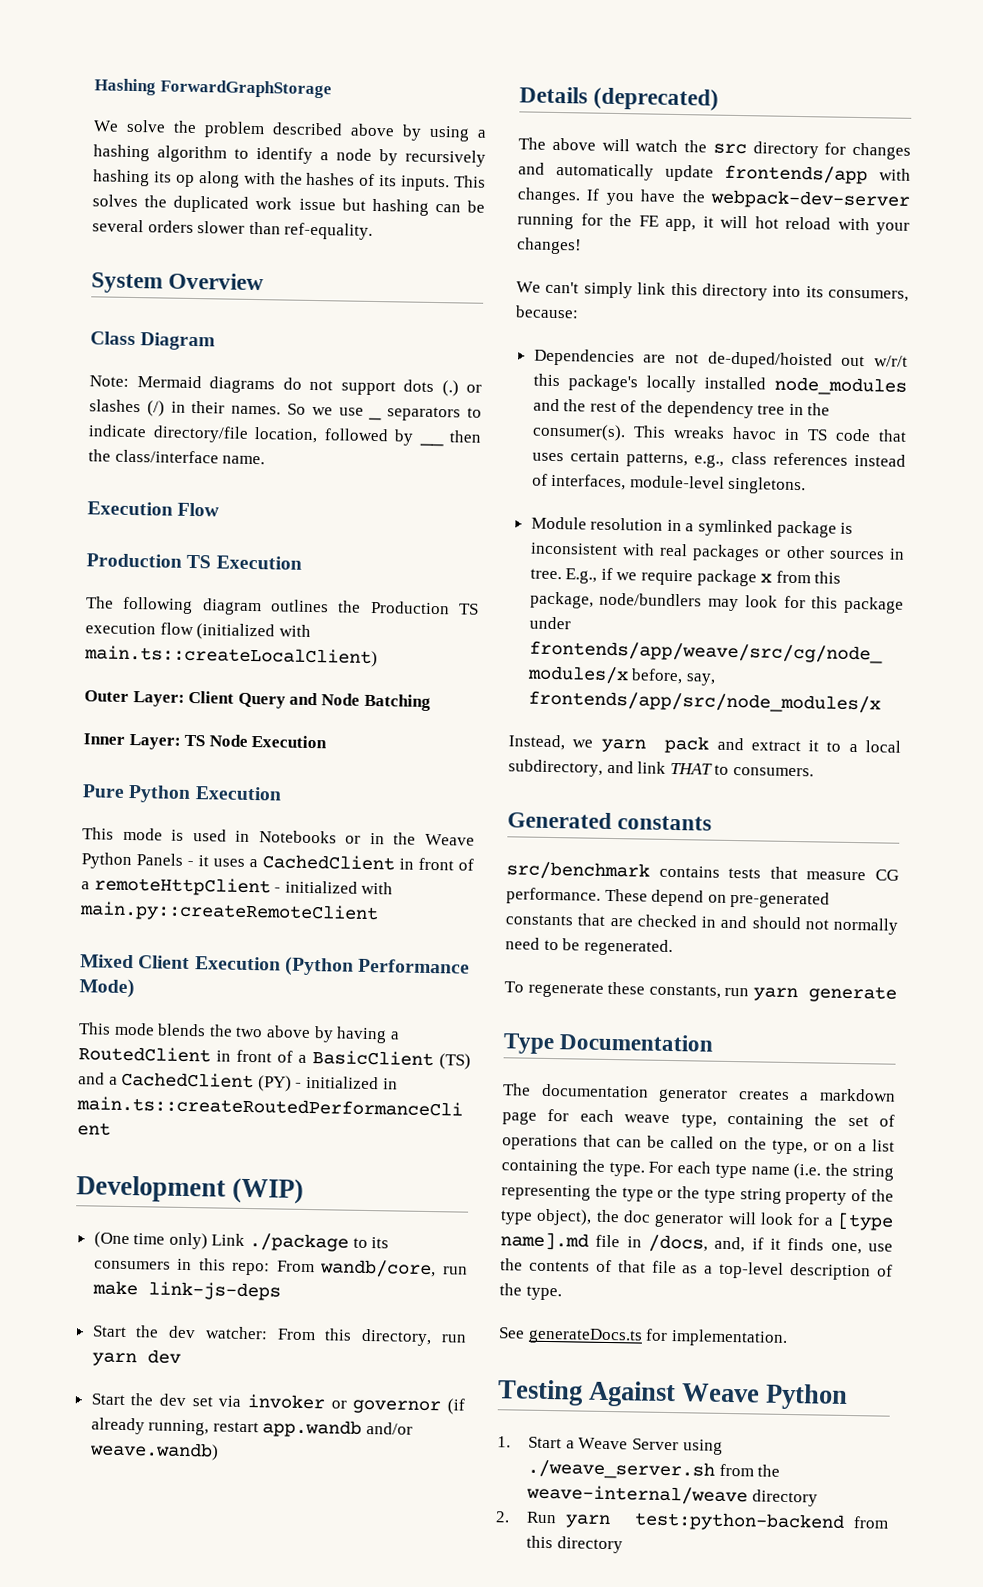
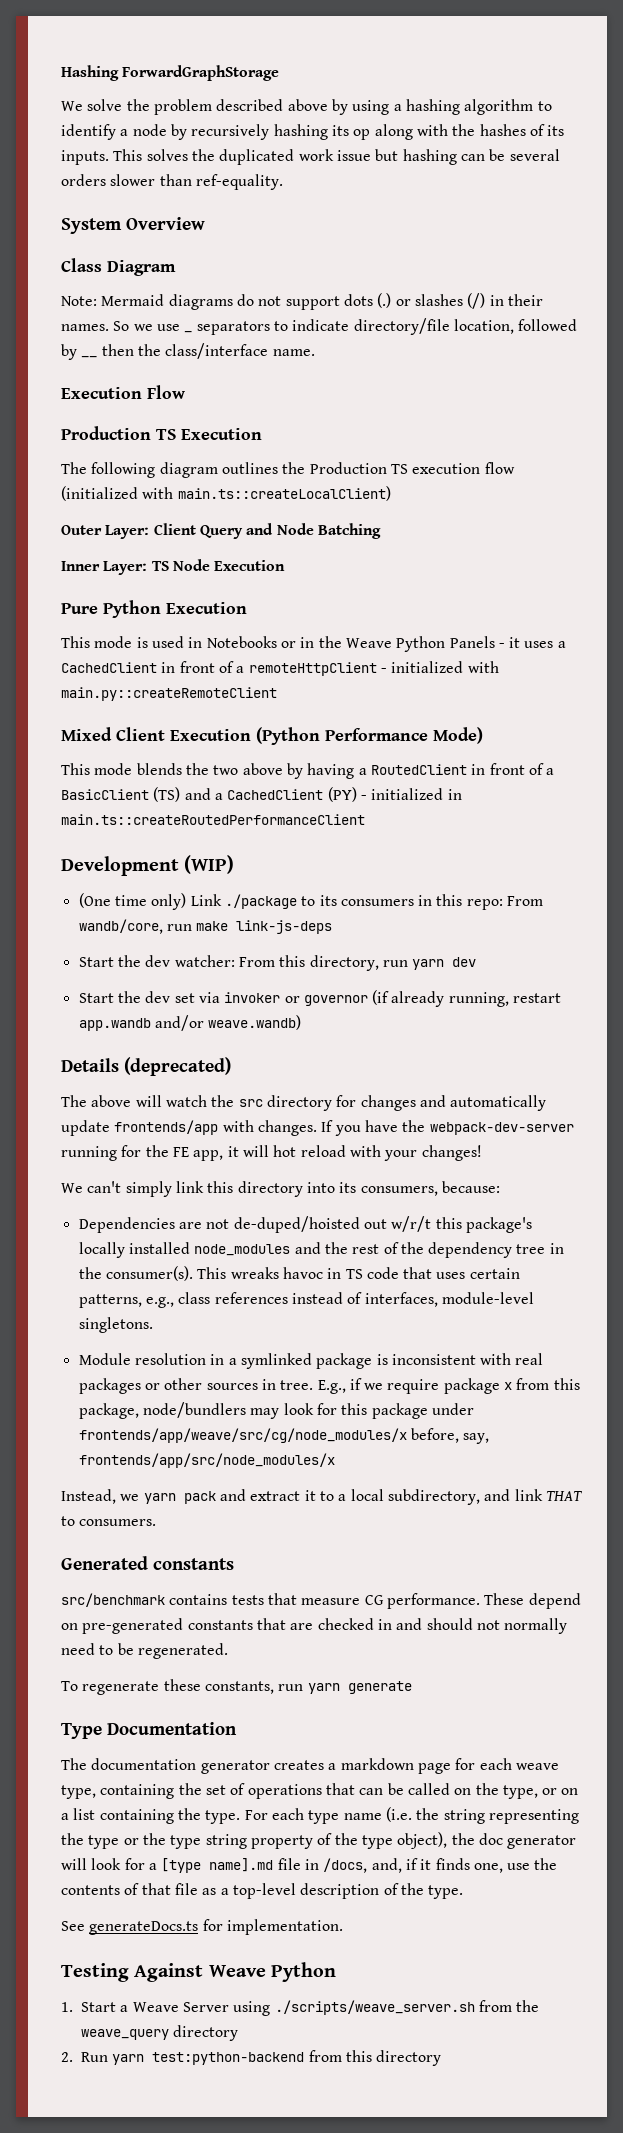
[527,1459,716,1480] ./weave_server.sh -> [274,2000,475,2015] ./scripts/weave_server.sh
[526,1484,749,1506] weave-internal/weave -> [81,2029,169,2040] weave_query

